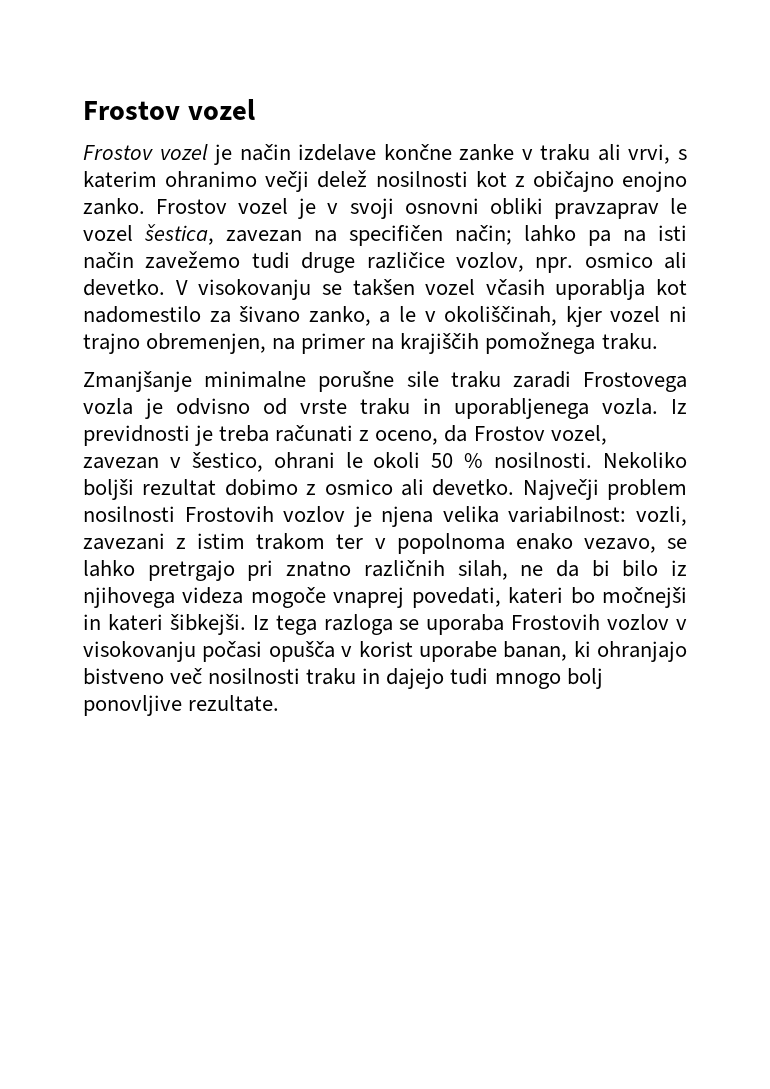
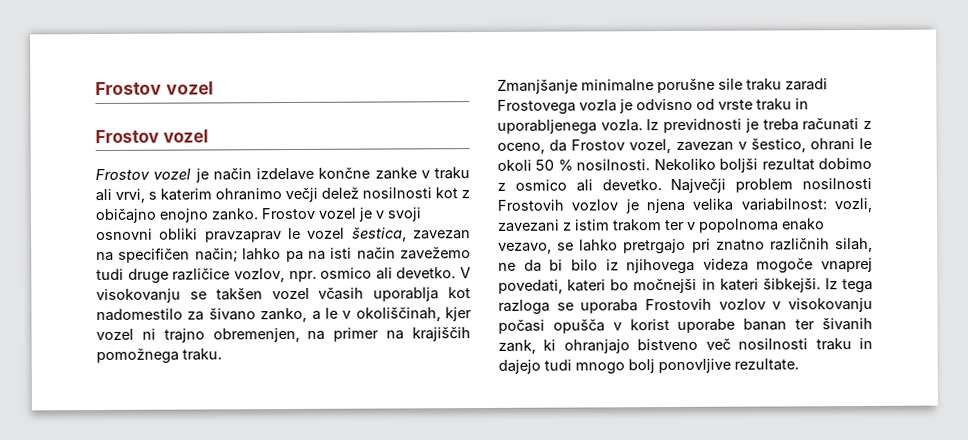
[83,99,255,120] [83,144,208,160] Frostov vozel // Frostov vozel -> [95,81,214,96] [95,129,209,144] [95,168,192,181] Frostov vozel // Frostov vozel // Frostov vozel
[503,641,568,661] banan, -> [743,317,873,331] [498,339,536,354] banan ter šivanih zank,

